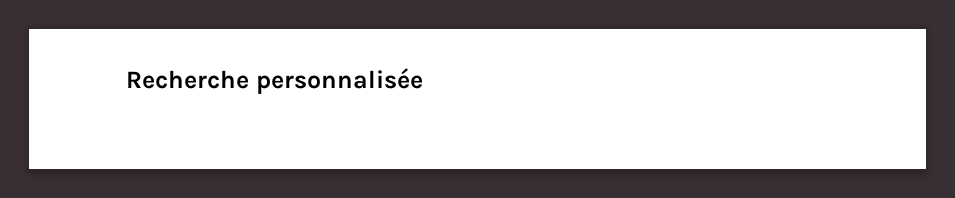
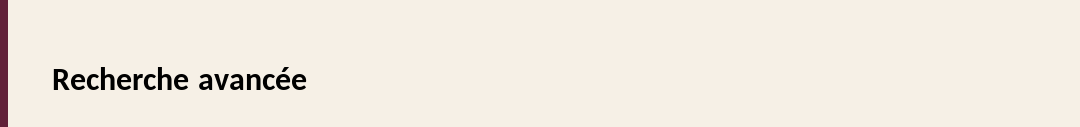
[255,68,423,94] personnalisée -> [197,67,307,90] avancée

